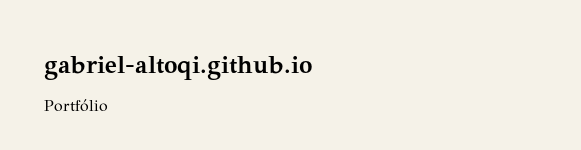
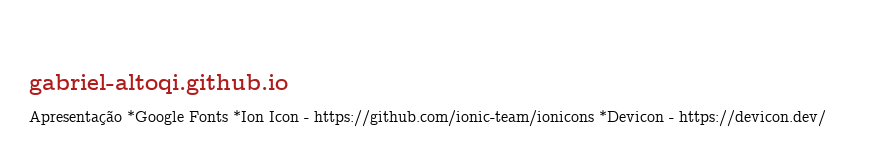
[44,99,108,112] Portfólio -> [29,110,826,127] Apresentação *Google Fonts *Ion Icon - https://github.com/ionic-team/ionicons *Devicon - https://devicon.dev/

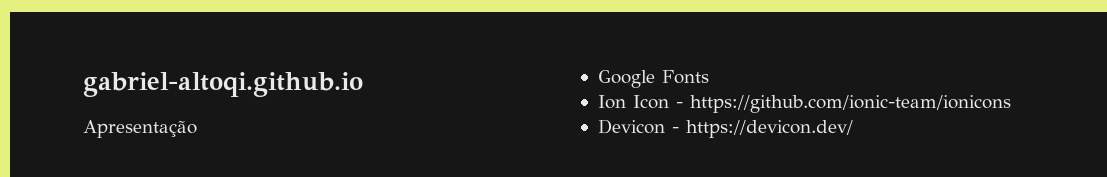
[127,110,184,125] *Google -> [597,70,655,88] // Google
[233,110,264,122] *Ion -> [597,95,626,109] // Ion
[599,110,664,122] *Devicon -> [597,119,665,134] // Devicon

